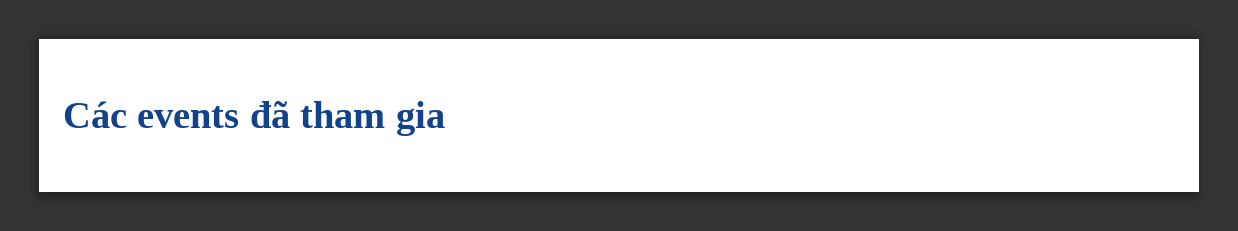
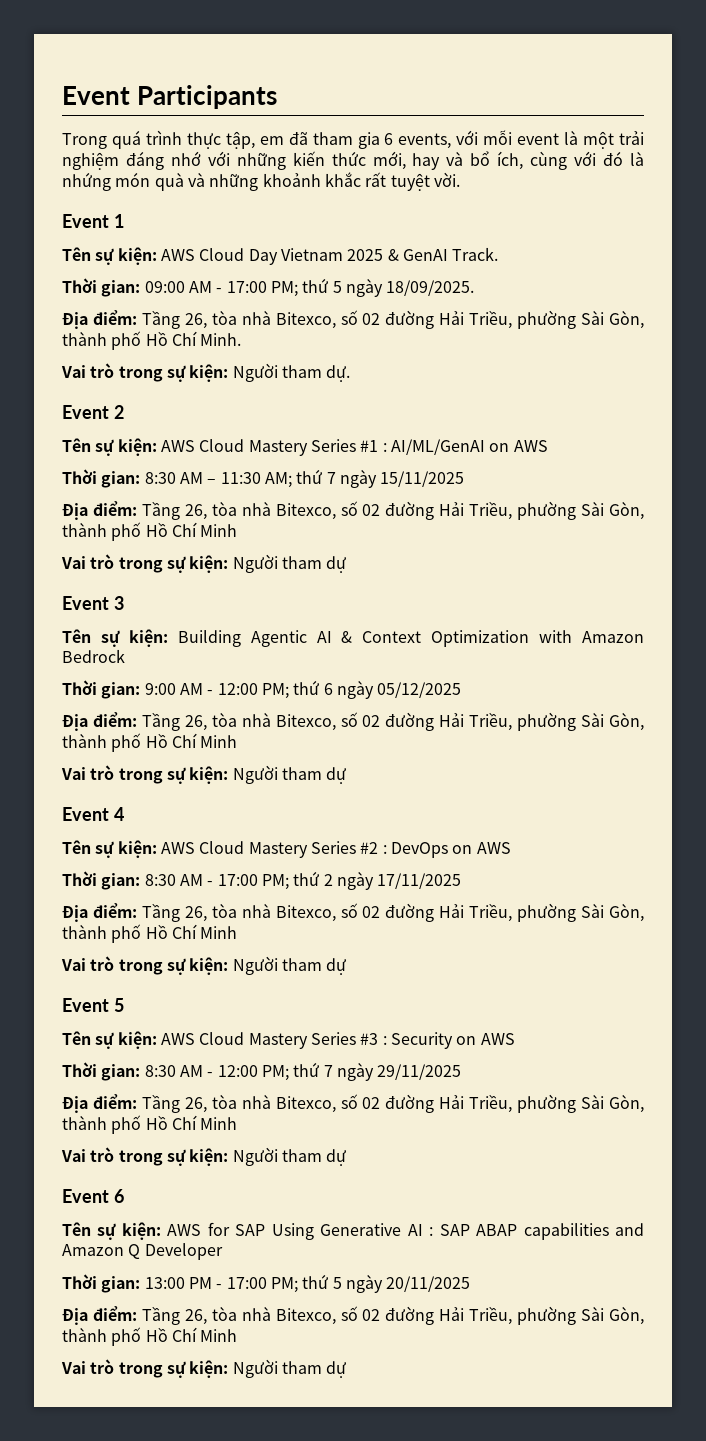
[63,101,445,136] Các events đã tham gia -> [62,85,277,109] [62,130,644,149] [62,151,645,170] [62,172,460,191] [62,214,124,228] [62,247,499,265] [62,278,475,297] [62,310,645,329] [62,331,242,350] [61,363,351,382] [62,405,124,419] [62,438,548,456] [62,469,465,488] [62,501,645,520] [62,522,238,541] [61,554,347,573] [62,596,124,610] [62,629,645,647] [62,649,125,663] [62,680,462,699] [62,712,645,731] [62,733,238,752] [61,765,347,784] [62,807,124,821] [62,840,511,858] [62,871,462,890] [62,903,645,922] [62,924,238,943] [61,956,347,975] [62,998,124,1012] [62,1031,515,1049] [62,1062,462,1081] [62,1094,645,1113] [62,1115,238,1134] [61,1147,347,1166] [62,1189,124,1203] [62,1222,644,1240] [62,1243,223,1260] [62,1274,471,1293] [62,1306,645,1325] [62,1327,238,1346] [61,1359,347,1378] Event Participants // Trong quá trình thực tập, em đã tham gia 6 events, với mỗi event là một trải nghiệm đáng nhớ với những kiến thức mới, hay và bổ ích, cùng với đó là nhứng món quà và những khoảnh khắc rất tuyệt vời. // Event 1 // Tên sự kiện: AWS Cloud Day Vietnam 2025 & GenAI Track. // Thời gian: 09:00 AM - 17:00 PM; thứ 5 ngày 18/09/2025. // Địa điểm: Tầng 26, tòa nhà Bitexco, số 02 đường Hải Triều, phường Sài Gòn, thành phố Hồ Chí Minh. // Vai trò trong sự kiện: Người tham dự. // Event 2 // Tên sự kiện: AWS Cloud Mastery Series #1 : AI/ML/GenAI on AWS // Thời gian: 8:30 AM – 11:30 AM; thứ 7 ngày 15/11/2025 // Địa điểm: Tầng 26, tòa nhà Bitexco, số 02 đường Hải Triều, phường Sài Gòn, thành phố Hồ Chí Minh // Vai trò trong sự kiện: Người tham dự // Event 3 // Tên sự kiện: Building Agentic AI & Context Optimization with Amazon Bedrock // Thời gian: 9:00 AM - 12:00 PM; thứ 6 ngày 05/12/2025 // Địa điểm: Tầng 26, tòa nhà Bitexco, số 02 đường Hải Triều, phường Sài Gòn, thành phố Hồ Chí Minh // Vai trò trong sự kiện: Người tham dự // Event 4 // Tên sự kiện: AWS Cloud Mastery Series #2 : DevOps on AWS // Thời gian: 8:30 AM - 17:00 PM; thứ 2 ngày 17/11/2025 // Địa điểm: Tầng 26, tòa nhà Bitexco, số 02 đường Hải Triều, phường Sài Gòn, thành phố Hồ Chí Minh // Vai trò trong sự kiện: Người tham dự // Event 5 // Tên sự kiện: AWS Cloud Mastery Series #3 : Security on AWS // Thời gian: 8:30 AM - 12:00 PM; thứ 7 ngày 29/11/2025 // Địa điểm: Tầng 26, tòa nhà Bitexco, số 02 đường Hải Triều, phường Sài Gòn, thành phố Hồ Chí Minh // Vai trò trong sự kiện: Người tham dự // Event 6 // Tên sự kiện: AWS for SAP Using Generative AI : SAP ABAP capabilities and Amazon Q Developer // Thời gian: 13:00 PM - 17:00 PM; thứ 5 ngày 20/11/2025 // Địa điểm: Tầng 26, tòa nhà Bitexco, số 02 đường Hải Triều, phường Sài Gòn, thành phố Hồ Chí Minh // Vai trò trong sự kiện: Người tham dự

